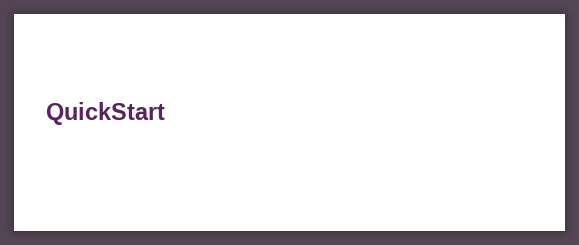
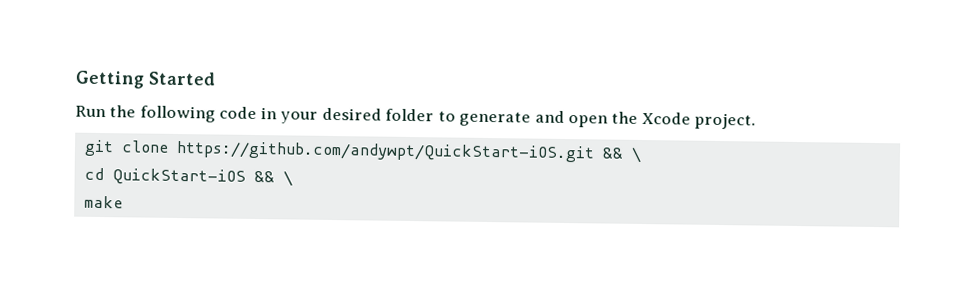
[46,102,165,125] QuickStart -> [75,70,215,89] [75,105,757,130] [83,139,642,163] [83,167,293,187] [83,195,123,209] Getting Started // Run the following code in your desired folder to generate and open the Xcode project. // git clone https://github.com/andywpt/QuickStart-iOS.git && \ // cd QuickStart-iOS && \ // make

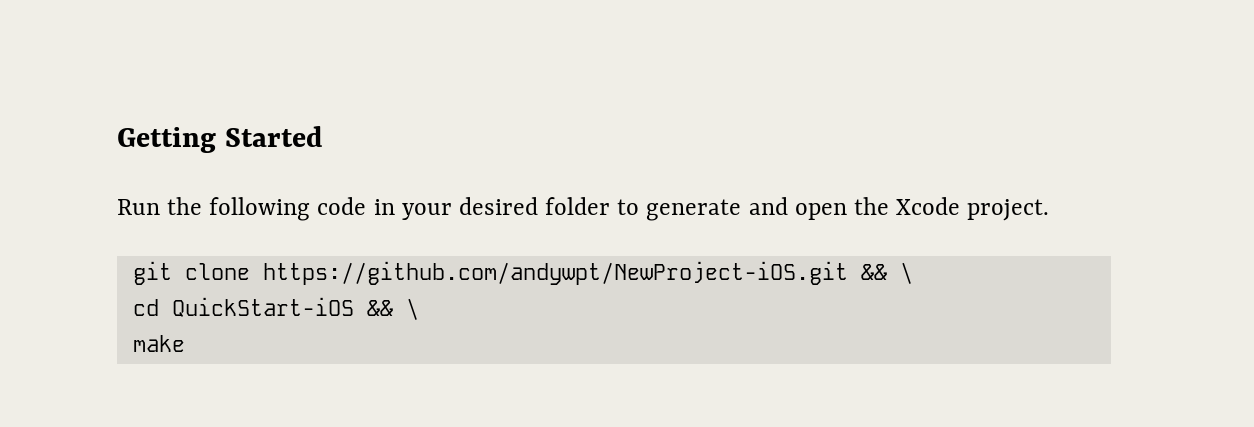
[175,140,595,163] https://github.com/andywpt/QuickStart-iOS.git -> [262,261,848,285] https://github.com/andywpt/NewProject-iOS.git

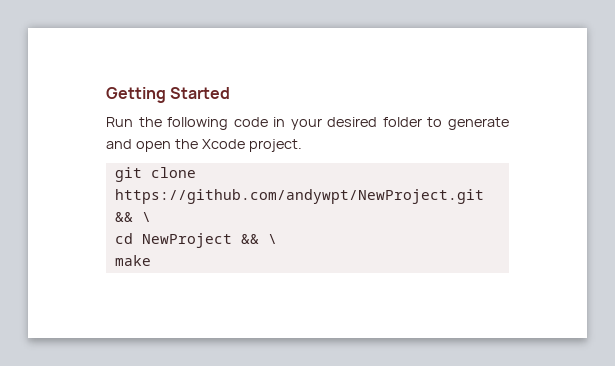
[262,261,848,285] https://github.com/andywpt/NewProject-iOS.git -> [114,189,484,204] https://github.com/andywpt/NewProject.git
[171,297,354,317] QuickStart-iOS -> [141,233,232,248] NewProject

